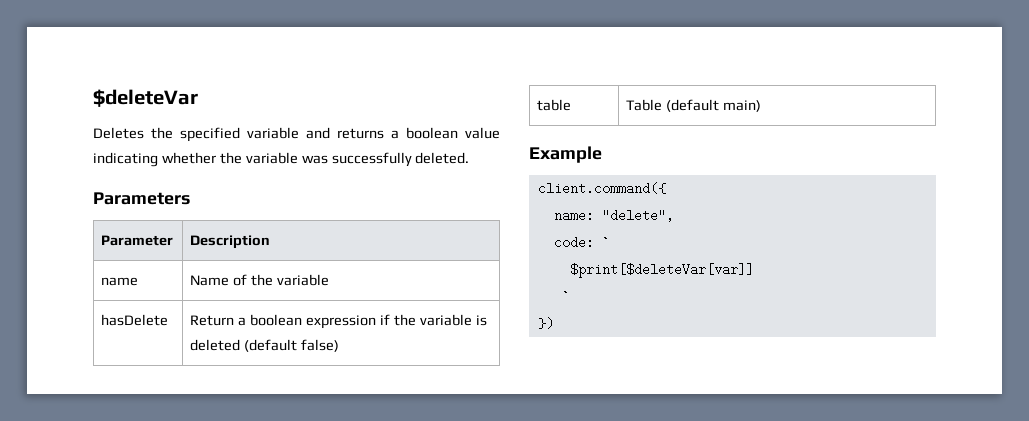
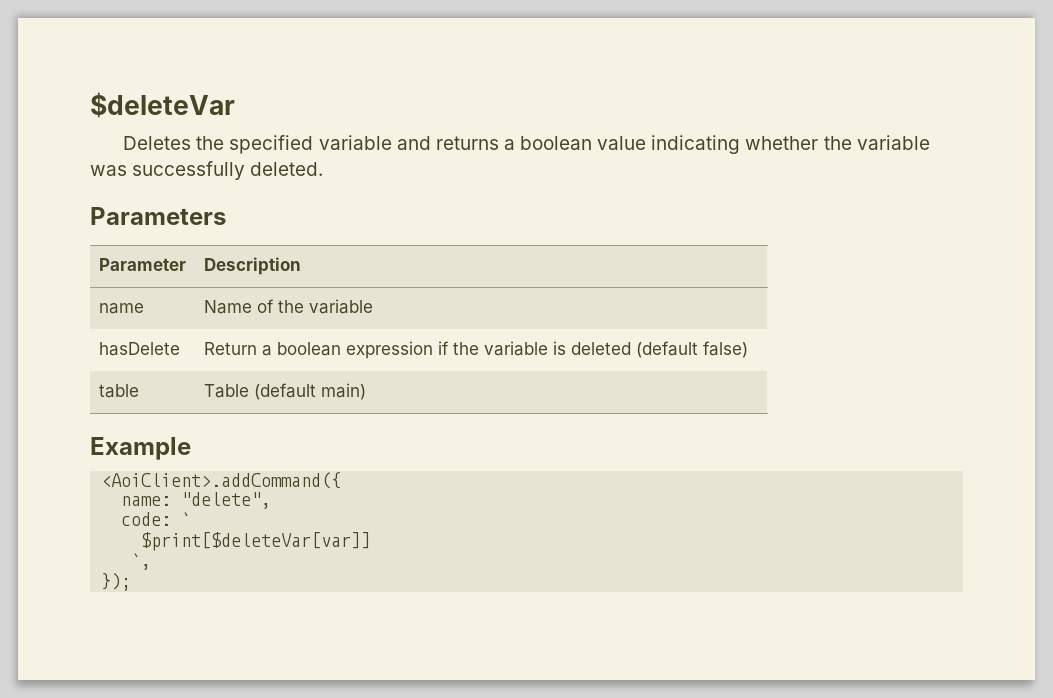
[537,182,666,195] client.command({ -> [101,472,342,489] <AoiClient>.addCommand({
[561,290,570,303] [537,317,554,330] ` // }) -> [131,553,152,570] [101,573,132,591] `, // });

